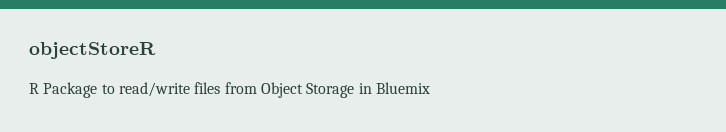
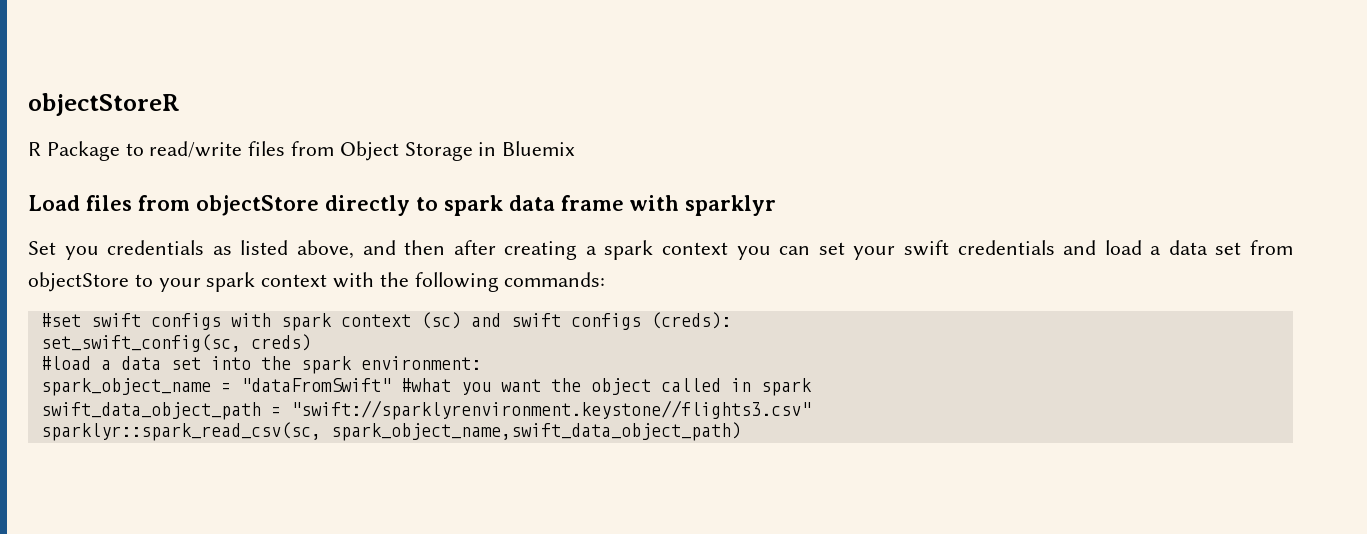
(430, 88) none -> [28,195,776,216] [28,240,1293,260] [28,272,606,292] [40,312,731,331] [40,334,311,352] [40,356,481,374] [40,378,812,396] [40,400,811,420] [40,422,741,441] // Load files from objectStore directly to spark data frame with sparklyr // Set you credentials as listed above, and then after creating a spark context you can set your swift credentials and load a data set from objectStore to your spark context with the following commands: // #set swift configs with spark context (sc) and swift configs (creds): // set_swift_config(sc, creds) // #load a data set into the spark environment: // spark_object_name = "dataFromSwift" #what you want the object called in spark // swift_data_object_path = "swift://sparklyrenvironment.keystone//flights3.csv" // sparklyr::spark_read_csv(sc, spark_object_name,swift_data_object_path)

